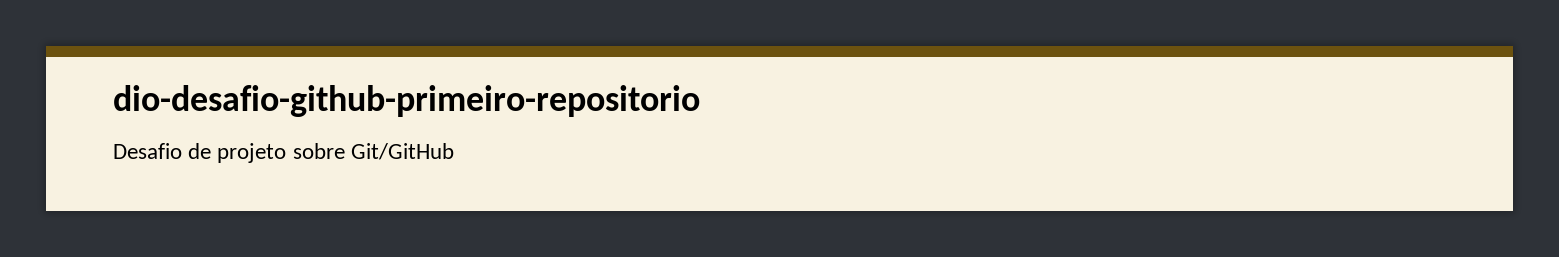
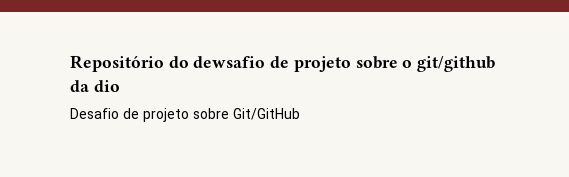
[113,85,700,117] dio-desafio-github-primeiro-repositorio -> [70,55,496,72] [70,80,120,92] Repositório do dewsafio de projeto sobre o git/github da dio

